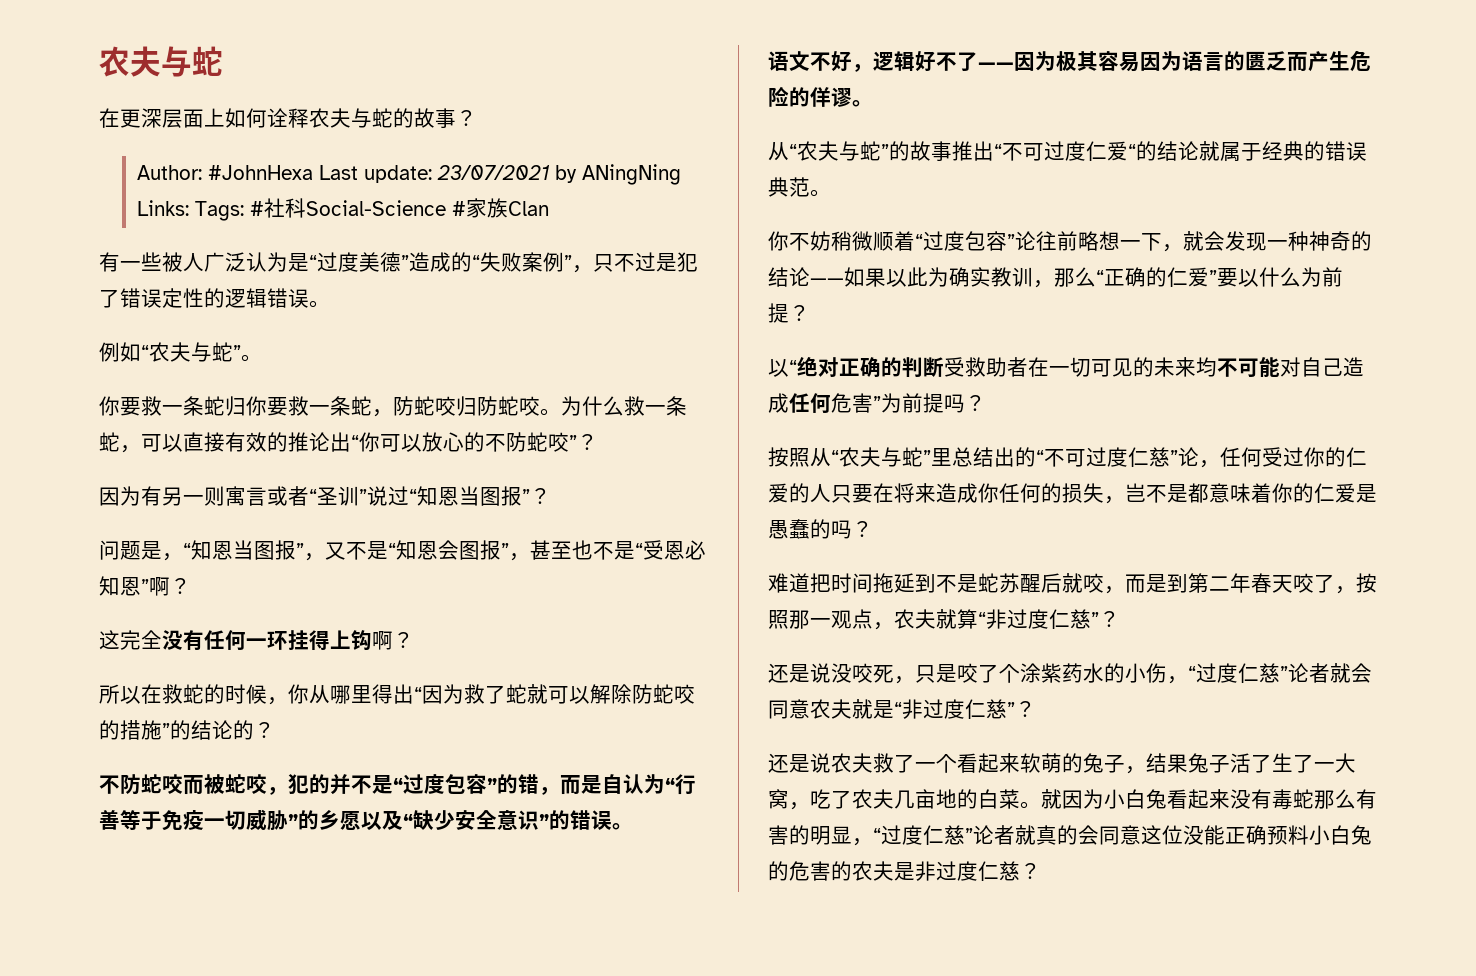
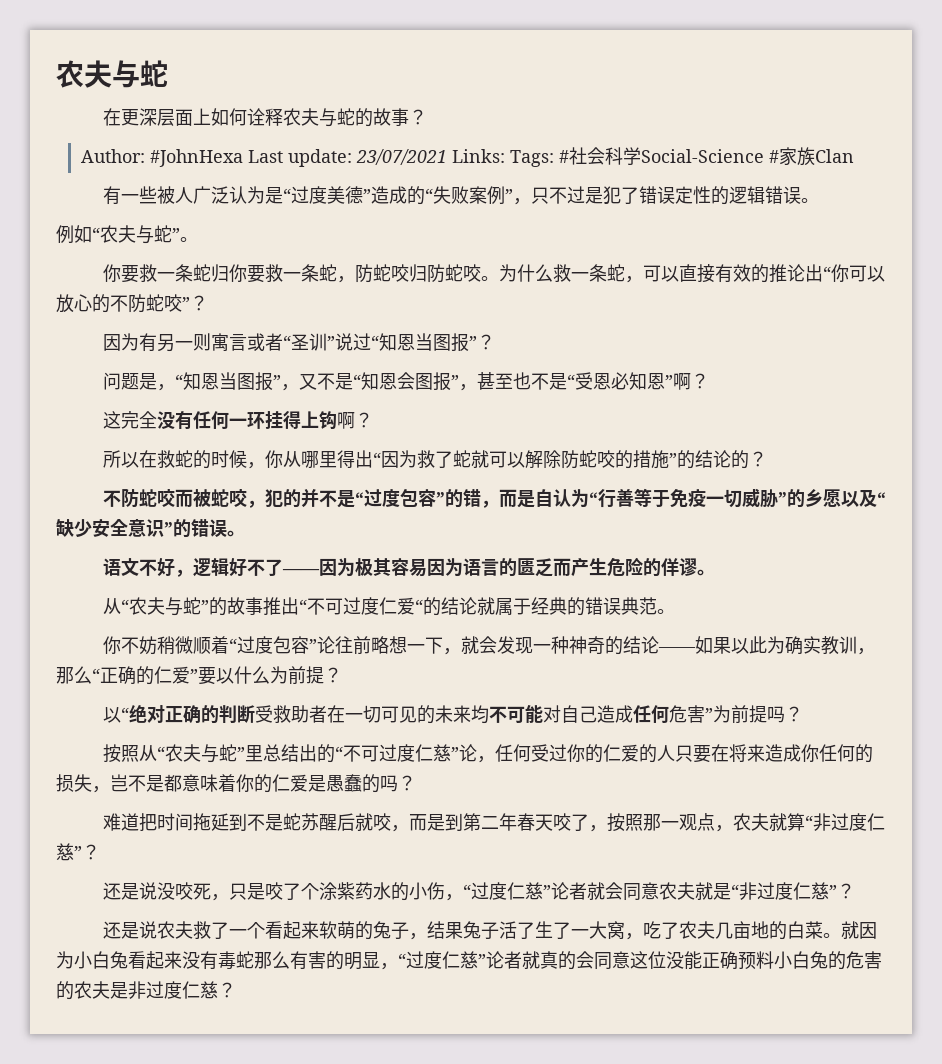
[554,164,681,185] by ANingNing -> (447, 157) none
[284,198,306,218] 科 -> [586,147,641,165] 会科学

